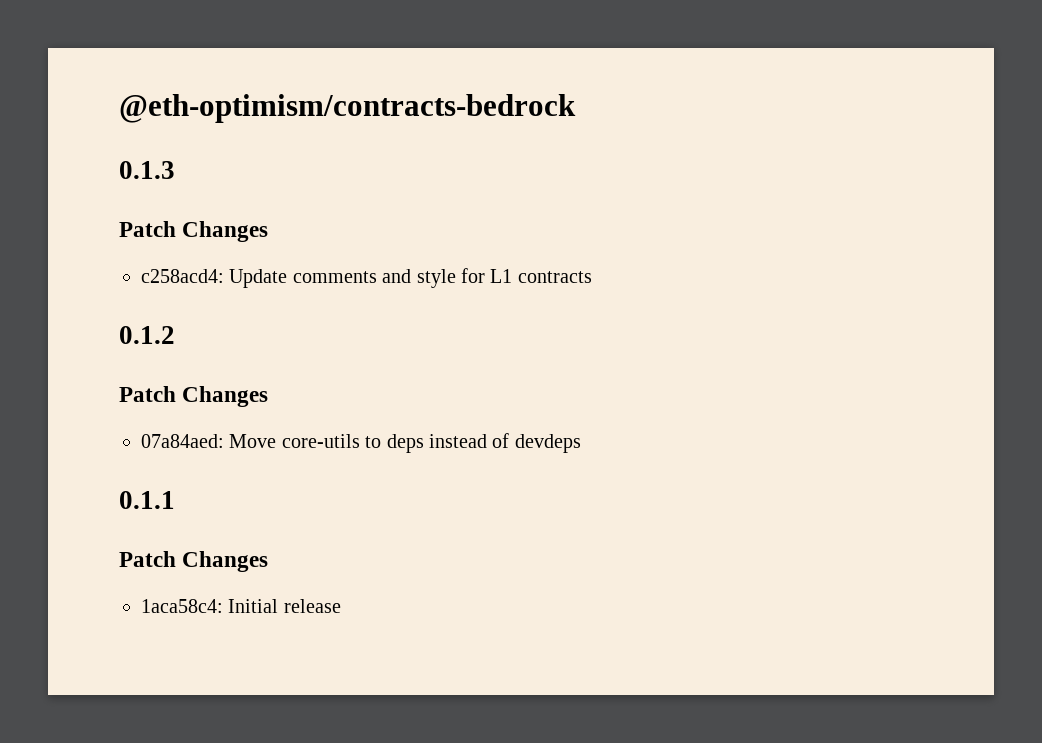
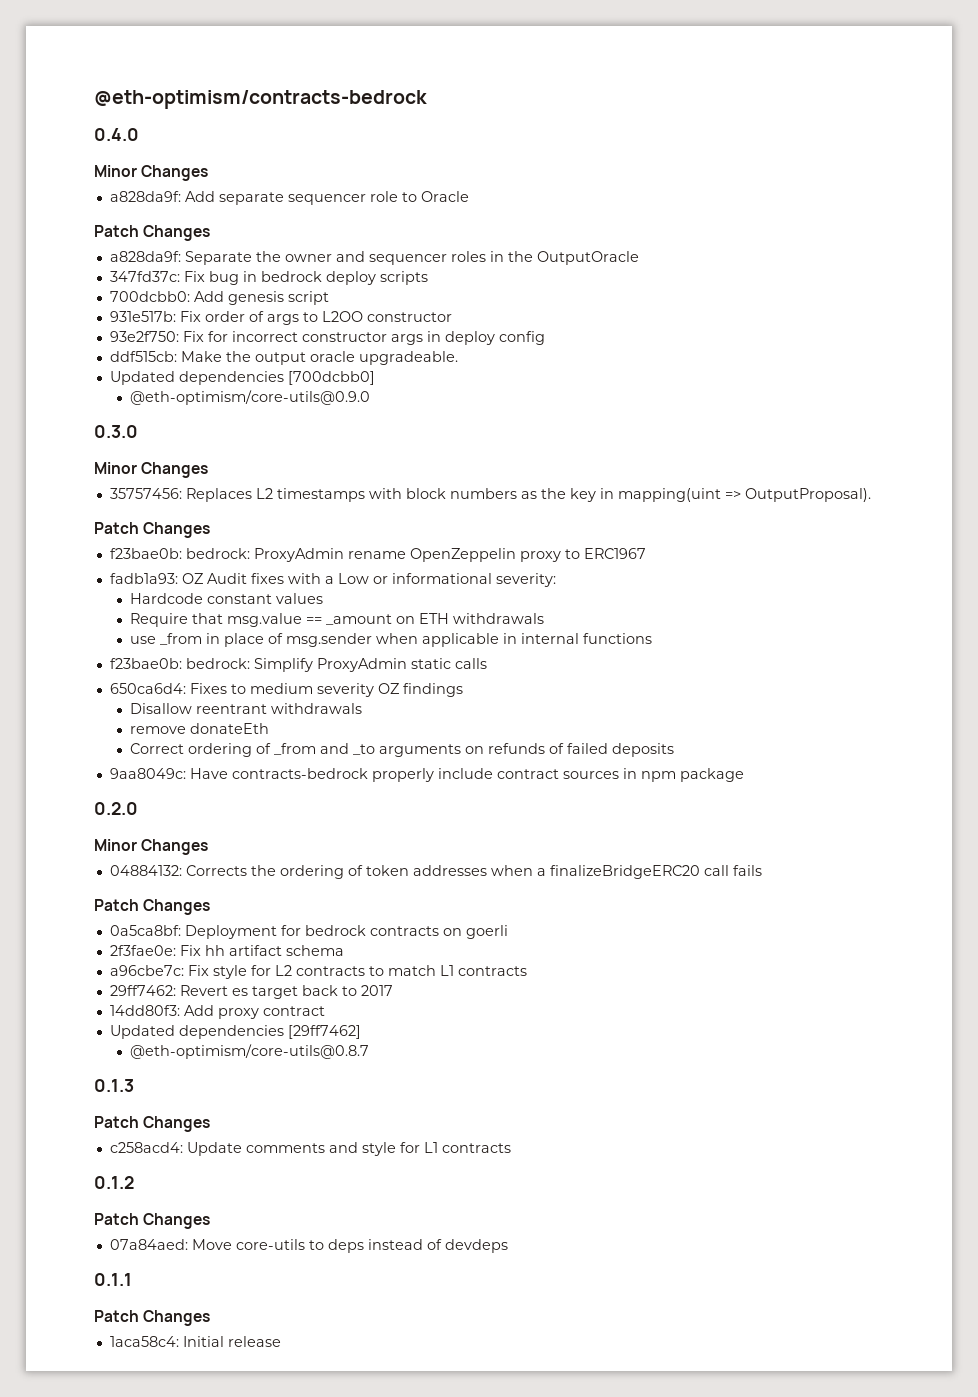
(576, 108) none -> [94,128,139,141] [94,165,209,181] [109,191,469,205] [94,225,211,241] [109,251,639,265] [109,271,428,285] [109,291,329,305] [109,311,452,325] [109,331,545,345] [109,351,458,365] [109,371,375,385] [130,390,371,405] [94,425,138,438] [94,462,209,478] [109,488,871,502] [94,522,211,538] [109,548,646,562] [109,573,556,587] [130,593,324,604] [130,613,545,627] [130,633,653,647] [109,658,487,672] [109,683,463,697] [130,703,363,714] [130,723,270,734] [130,743,675,757] [109,768,744,782] [94,802,138,815] [94,839,209,855] [109,865,762,879] [94,899,211,915] [109,925,508,939] [109,945,344,956] [109,965,527,979] [109,985,393,999] [109,1005,325,1019] [109,1025,361,1039] [130,1044,370,1059] // 0.4.0 // Minor Changes // a828da9f: Add separate sequencer role to Oracle // Patch Changes // a828da9f: Separate the owner and sequencer roles in the OutputOracle // 347fd37c: Fix bug in bedrock deploy scripts // 700dcbb0: Add genesis script // 931e517b: Fix order of args to L2OO constructor // 93e2f750: Fix for incorrect constructor args in deploy config // ddf515cb: Make the output oracle upgradeable. // Updated dependencies [700dcbb0] // @eth-optimism/core-utils@0.9.0 // 0.3.0 // Minor Changes // 35757456: Replaces L2 timestamps with block numbers as the key in mapping(uint => OutputProposal). // Patch Changes // f23bae0b: bedrock: ProxyAdmin rename OpenZeppelin proxy to ERC1967 // fadb1a93: OZ Audit fixes with a Low or informational severity: // Hardcode constant values // Require that msg.value == _amount on ETH withdrawals // use _from in place of msg.sender when applicable in internal functions // f23bae0b: bedrock: Simplify ProxyAdmin static calls // 650ca6d4: Fixes to medium severity OZ findings // Disallow reentrant withdrawals // remove donateEth // Correct ordering of _from and _to arguments on refunds of failed deposits // 9aa8049c: Have contracts-bedrock properly include contract sources in npm package // 0.2.0 // Minor Changes // 04884132: Corrects the ordering of token addresses when a finalizeBridgeERC20 call fails // Patch Changes // 0a5ca8bf: Deployment for bedrock contracts on goerli // 2f3fae0e: Fix hh artifact schema // a96cbe7c: Fix style for L2 contracts to match L1 contracts // 29ff7462: Revert es target back to 2017 // 14dd80f3: Add proxy contract // Updated dependencies [29ff7462] // @eth-optimism/core-utils@0.8.7

